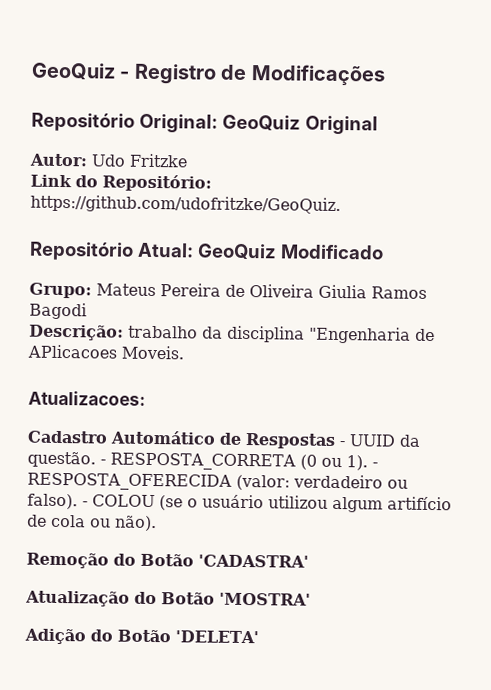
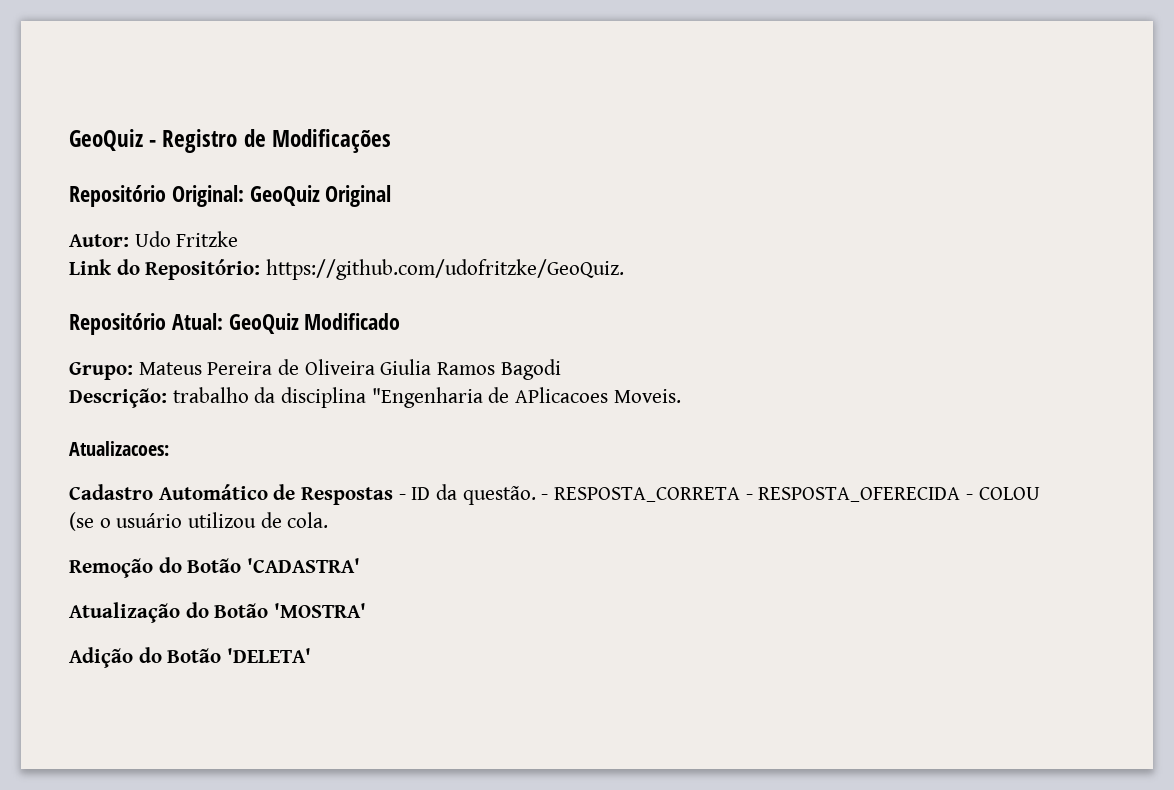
[349,434,396,447] UUID -> [411,487,431,500] ID
[299,454,378,471] [27,472,408,491] [27,493,78,510] (0 ou 1). - RESPOSTA_OFERECIDA (valor: verdadeiro ou falso). -> [745,487,961,502] - RESPOSTA_OFERECIDA
[332,496,452,513] [27,514,157,532] algum artifício de cola ou não). -> [260,512,329,528] de cola.

